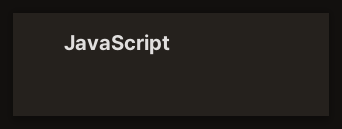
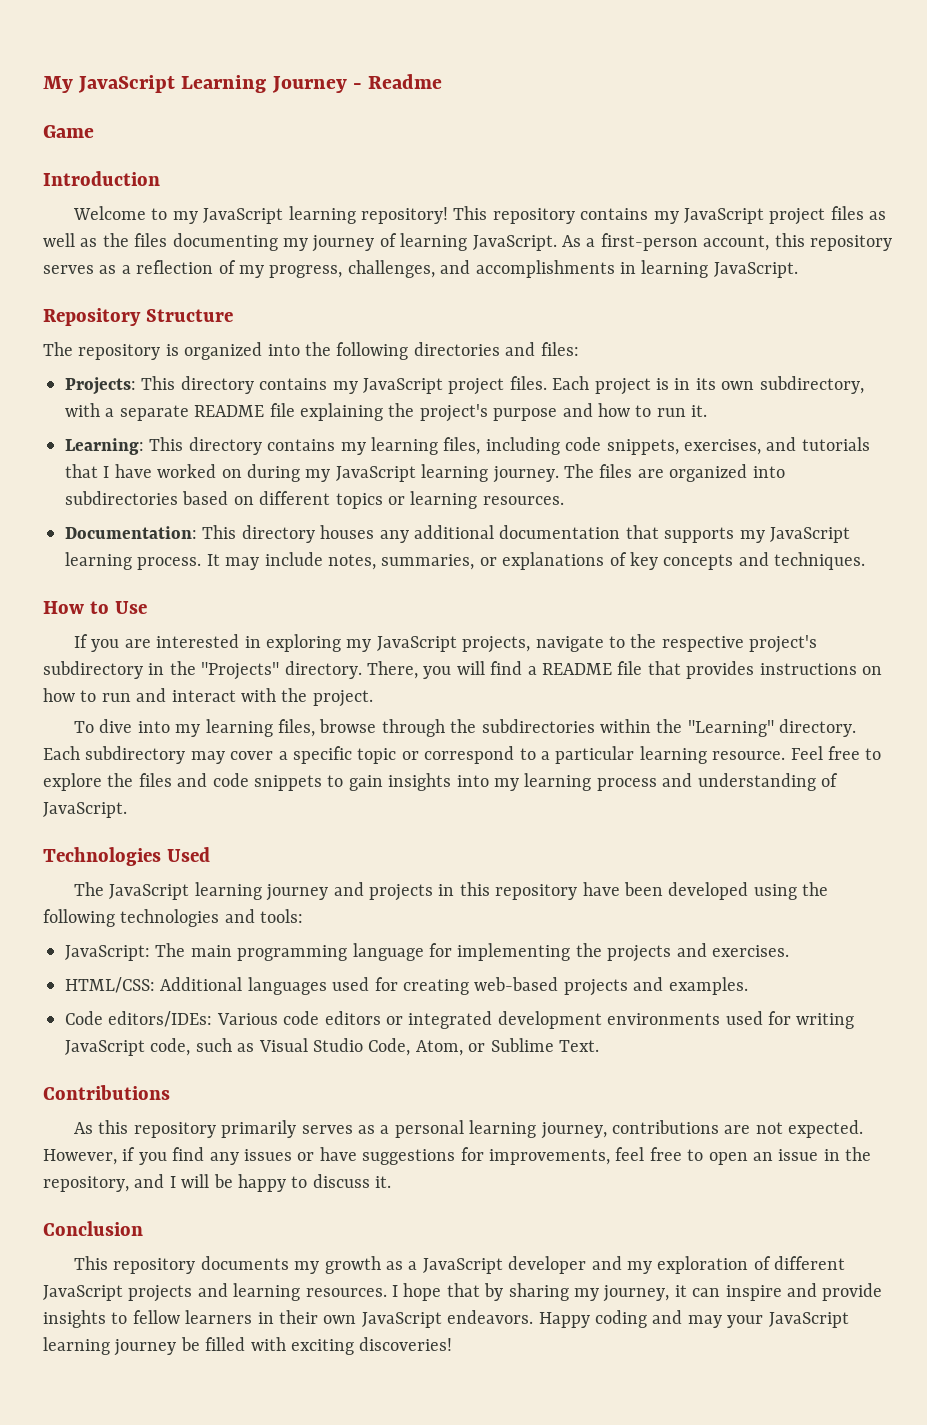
[64,34,170,55] JavaScript -> [43,74,443,93] [43,125,94,138] [43,171,160,186] [72,206,887,225] [43,233,892,252] [43,260,798,278] [43,308,233,326] [43,342,579,360] [65,376,864,395] [65,403,708,422] [65,437,870,455] [65,464,785,483] [65,491,564,509] [65,525,850,543] [65,552,866,570] [43,601,147,614] [73,634,818,653] [43,661,882,680] [43,688,373,707] [73,719,857,737] [43,746,882,764] [43,773,838,791] [43,802,127,818] [43,847,210,866] [73,882,829,901] [43,909,304,927] [65,943,789,962] [65,977,748,996] [65,1011,855,1029] [65,1038,599,1056] [43,1085,170,1100] [73,1120,864,1139] [43,1147,872,1165] [43,1174,392,1192] [43,1221,143,1236] [73,1256,846,1274] [43,1283,883,1302] [43,1310,849,1328] [43,1337,453,1356] My JavaScript Learning Journey - Readme // Game // Introduction // Welcome to my JavaScript learning repository! This repository contains my JavaScript project files as well as the files documenting my journey of learning JavaScript. As a first-person account, this repository serves as a reflection of my progress, challenges, and accomplishments in learning JavaScript. // Repository Structure // The repository is organized into the following directories and files: // Projects: This directory contains my JavaScript project files. Each project is in its own subdirectory, with a separate README file explaining the project's purpose and how to run it. // Learning: This directory contains my learning files, including code snippets, exercises, and tutorials that I have worked on during my JavaScript learning journey. The files are organized into subdirectories based on different topics or learning resources. // Documentation: This directory houses any additional documentation that supports my JavaScript learning process. It may include notes, summaries, or explanations of key concepts and techniques. // How to Use // If you are interested in exploring my JavaScript projects, navigate to the respective project's subdirectory in the "Projects" directory. There, you will find a README file that provides instructions on how to run and interact with the project. // To dive into my learning files, browse through the subdirectories within the "Learning" directory. Each subdirectory may cover a specific topic or correspond to a particular learning resource. Feel free to explore the files and code snippets to gain insights into my learning process and understanding of JavaScript. // Technologies Used // The JavaScript learning journey and projects in this repository have been developed using the following technologies and tools: // JavaScript: The main programming language for implementing the projects and exercises. // HTML/CSS: Additional languages used for creating web-based projects and examples. // Code editors/IDEs: Various code editors or integrated development environments used for writing JavaScript code, such as Visual Studio Code, Atom, or Sublime Text. // Contributions // As this repository primarily serves as a personal learning journey, contributions are not expected. However, if you find any issues or have suggestions for improvements, feel free to open an issue in the repository, and I will be happy to discuss it. // Conclusion // This repository documents my growth as a JavaScript developer and my exploration of different JavaScript projects and learning resources. I hope that by sharing my journey, it can inspire and provide insights to fellow learners in their own JavaScript endeavors. Happy coding and may your JavaScript learning journey be filled with exciting discoveries!

